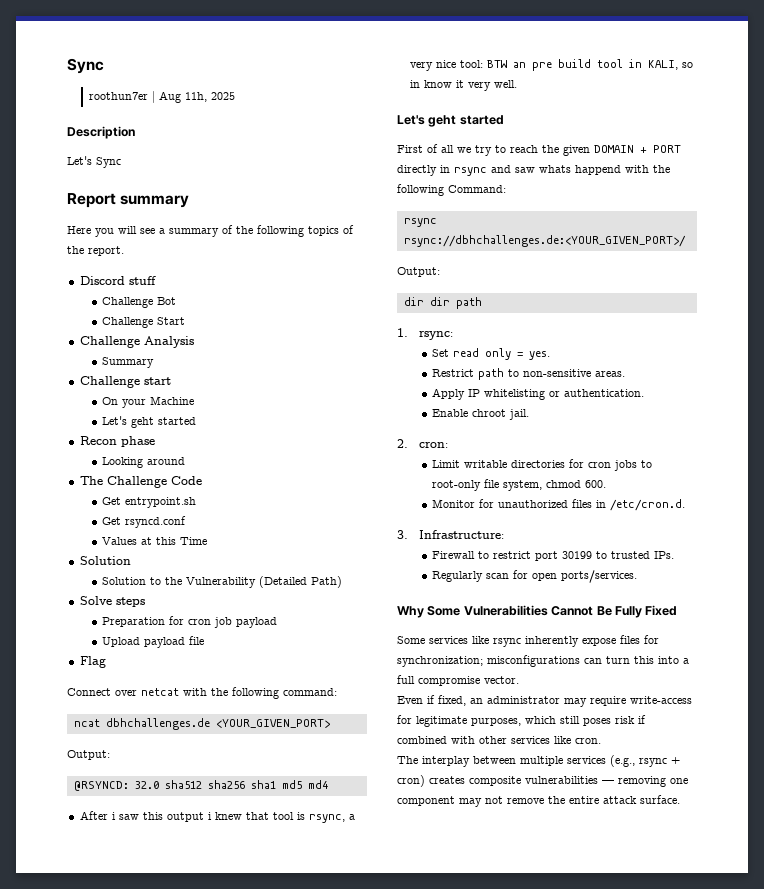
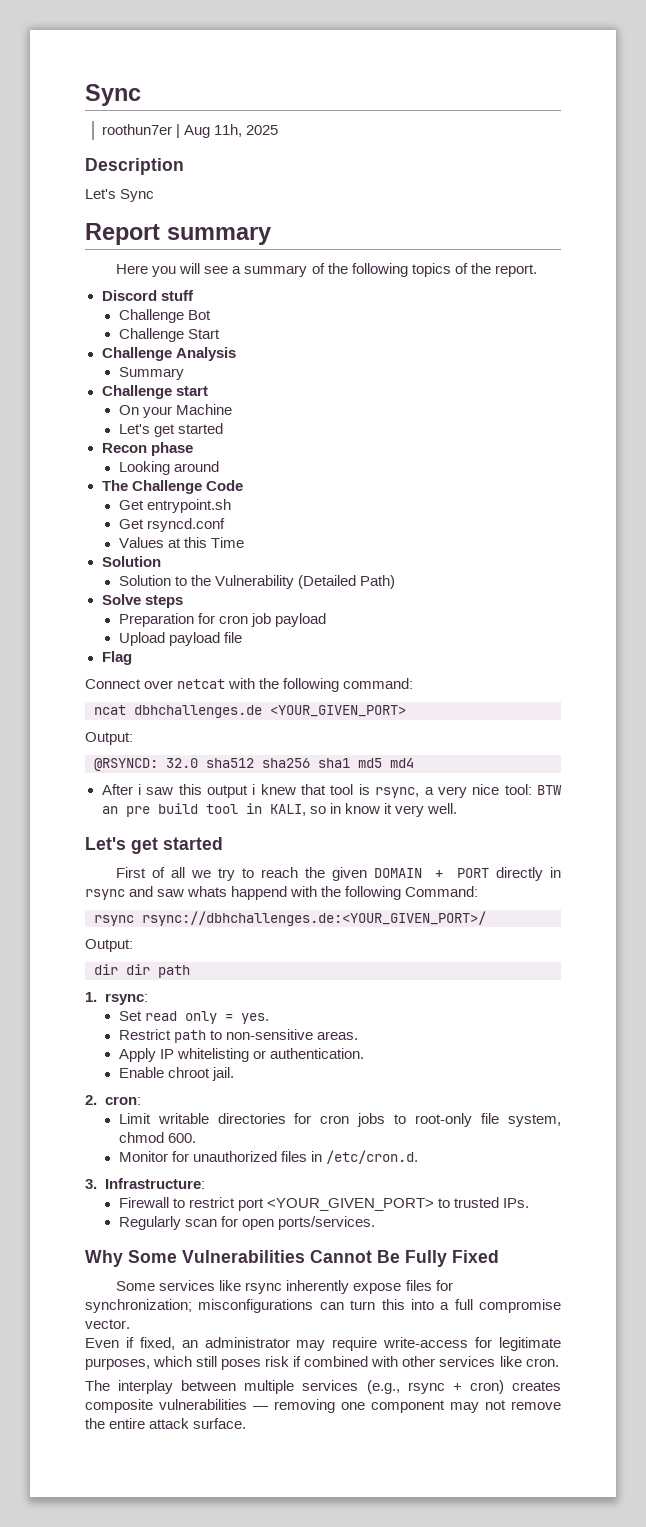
[131,417,155,428] geht -> [153,424,175,437] get
[428,115,457,127] geht -> [131,837,158,854] get
[562,551,593,559] 30199 -> [266,1198,434,1211] <YOUR_GIVEN_PORT>

